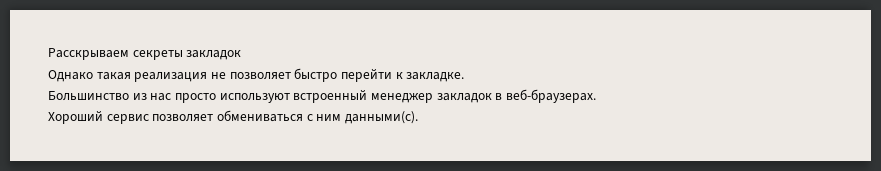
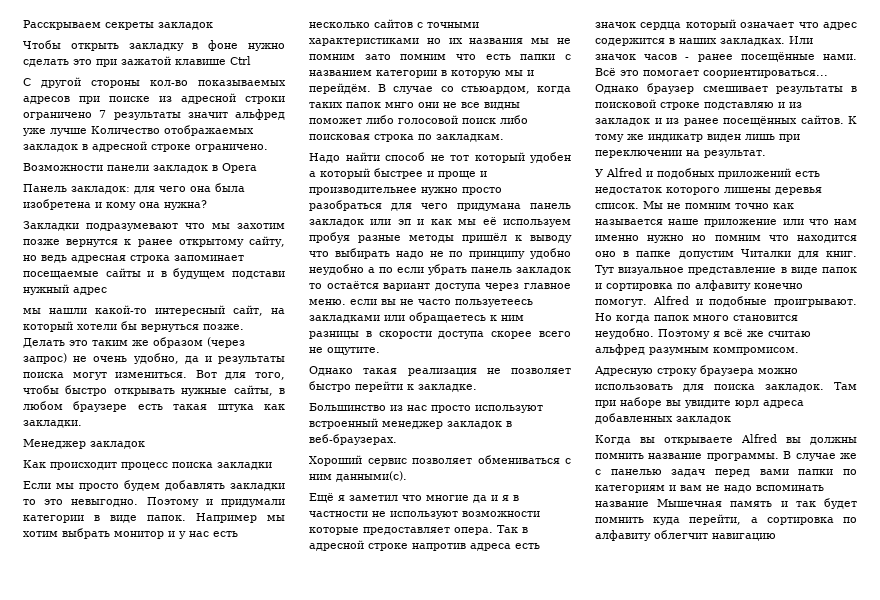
(242, 55) none -> [23,40,285,51] [23,56,251,67] [23,77,286,88] [23,93,285,104] [23,109,285,120] [23,125,254,136] [23,141,268,152] [23,163,257,173] [23,183,245,194] [23,199,207,210] [23,221,285,231] [23,236,285,247] [23,255,244,263] [23,268,285,279] [23,284,107,295] [23,305,285,316] [23,321,244,332] [23,337,245,348] [23,353,285,364] [23,370,285,380] [23,385,285,396] [23,401,285,412] [23,420,82,428] [23,439,145,449] [23,460,272,470] [23,480,285,491] [23,497,285,507] [23,513,285,523] [23,528,238,539] [309,19,479,28] [309,38,571,46] [309,54,571,60] [309,70,534,78] [309,83,571,94] [309,102,520,110] [309,115,528,124] [309,134,504,142] [309,152,571,163] [309,168,487,179] [309,187,502,195] [309,200,571,211] [309,217,571,227] [309,232,572,243] [309,248,571,259] [309,264,571,275] [309,281,571,291] [309,299,533,307] [309,312,524,323] [309,331,571,339] [309,347,380,355] // Чтобы открыть закладку в фоне нужно сделать это при зажатой клавише Ctrl // С другой стороны кол-во показываемых адресов при поиске из адресной строки ограничено 7 результаты значит альфред уже лучше Количество отображаемых закладок в адресной строке ограничено. // Возможности панели закладок в Opera // Панель закладок: для чего она была изобретена и кому она нужна? // Закладки подразумевают что мы захотим позже вернутся к ранее открытому сайту, но ведь адресная строка запоминает посещаемые сайты и в будущем подстави нужный адрес // мы нашли какой-то интересный сайт, на который хотели бы вернуться позже. Делать это таким же образом (через запрос) не очень удобно, да и результаты поиска могут измениться. Вот для того, чтобы быстро открывать нужные сайты, в любом браузере есть такая штука как закладки. // Менеджер закладок // Как происходит процесс поиска закладки // Если мы просто будем добавлять закладки то это невыгодно. Поэтому и придумали категории в виде папок. Например мы хотим выбрать монитор и у нас есть несколько сайтов с точными характеристиками но их названия мы не помним зато помним что есть папки с названием категории в которую мы и перейдём. В случае со стьюардом, когда таких папок мнго они не все видны поможет либо голосовой поиск либо поисковая строка по закладкам. // Надо найти способ не тот который удобен а который быстрее и проще и производительнее нужно просто разобраться для чего придумана панель закладок или эп и как мы её используем пробуя разные методы пришёл к выводу что выбирать надо не по принципу удобно неудобно а по если убрать панель закладок то остаётся вариант доступа через главное меню. если вы не часто пользуетеесь закладками или обращаетесь к ним разницы в скорости доступа скорее всего не ощутите.
(418, 117) none -> [309,493,519,503] [309,511,540,519] [309,525,528,535] [309,540,540,551] [595,19,857,30] [595,36,813,46] [595,52,857,62] [595,68,828,78] [595,83,857,94] [595,99,802,110] [595,115,857,126] [595,134,800,142] [595,150,766,158] [595,168,820,179] [595,187,822,195] [595,201,794,209] [595,219,857,227] [595,235,857,243] [595,249,857,259] [595,265,857,275] [595,280,803,291] [595,296,857,307] [595,313,798,323] [595,328,811,339] [595,344,799,355] [595,365,798,376] [595,382,857,392] [595,397,804,408] [595,413,731,424] [595,434,857,445] [595,451,857,461] [595,469,857,477] [595,485,824,493] [595,498,857,509] [595,514,857,525] [595,530,776,541] // Ещё я заметил что многие да и я в частности не используют возможности которые предоставляет опера. Так в адресной строке напротив адреса есть значок сердца который означает что адрес содержится в наших закладках. Или значок часов - ранее посещённые нами. Всё это помогает соориентироваться... Однако браузер смешивает результаты в поисковой строке подставляю и из закладок и из ранее посещённых сайтов. К тому же индикатр виден лишь при переключении на результат. // У Alfred и подобных приложений есть недостаток которого лишены деревья список. Мы не помним точно как называется наше приложение или что нам именно нужно но помним что находится оно в папке допустим Читалки для книг. Тут визуальное представление в виде папок и сортировка по алфавиту конечно помогут. Alfred и подобные проигрывают. Но когда папок много становится неудобно. Поэтому я всё же считаю альфред разумным компромисом. // Адресную строку браузера можно использовать для поиска закладок. Там при наборе вы увидите юрл адреса добавленных закладок // Когда вы открываете Alfred вы должны помнить название программы. В случае же с панелью задач перед вами папки по категориям и вам не надо вспоминать название Мышечная память и так будет помнить куда перейти, а сортировка по алфавиту облегчит навигацию

